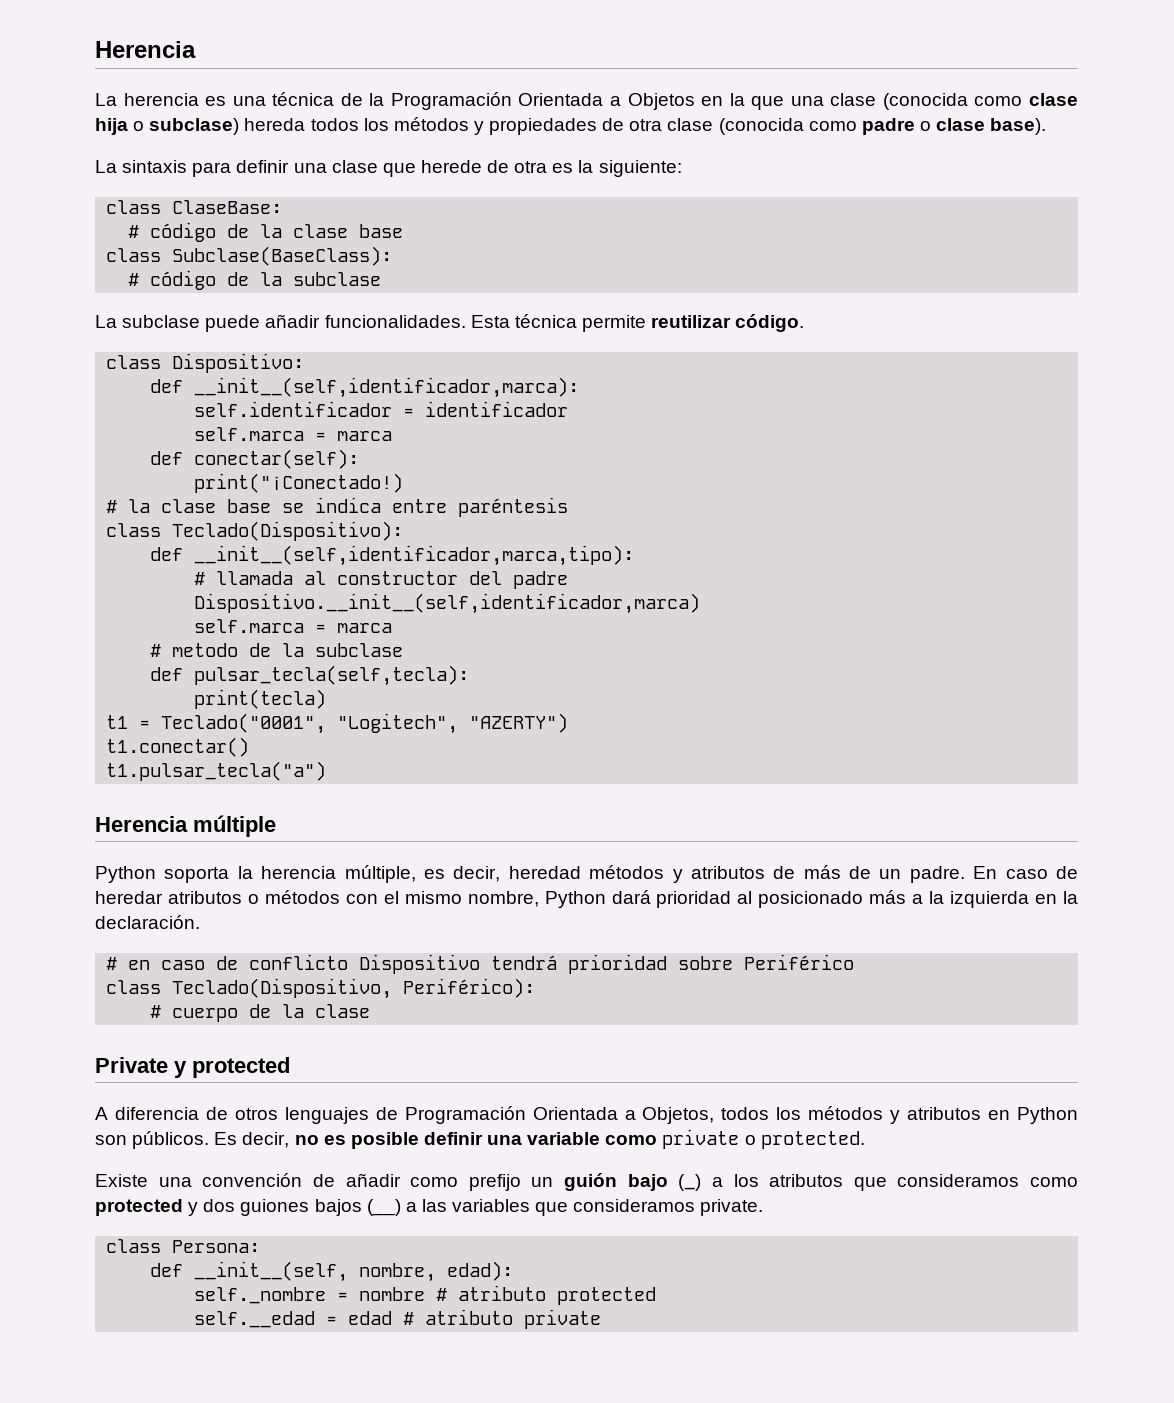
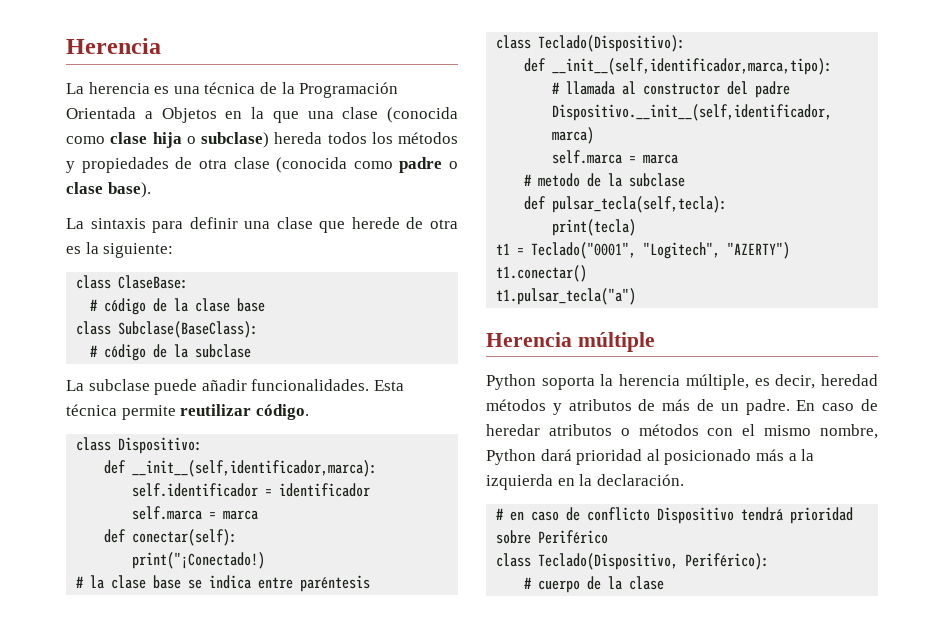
[95,1057,290,1078] [95,1106,1078,1124] [95,1129,865,1149] [95,1173,1078,1191] [95,1199,764,1216] [106,1239,261,1253] [150,1261,514,1282] [194,1285,657,1305] [194,1309,602,1329] // Private y protected // A diferencia de otros lenguajes de Programación Orientada a Objetos, todos los métodos y atributos en Python son públicos. Es decir, no es posible definir una variable como private o protected. // Existe una convención de añadir como prefijo un guión bajo (_) a los atributos que consideramos como protected y dos guiones bajos (__) a las variables que consideramos private. // class Persona: // def __init__(self, nombre, edad): // self._nombre = nombre # atributo protected // self.__edad = edad # atributo private -> (665, 583) none

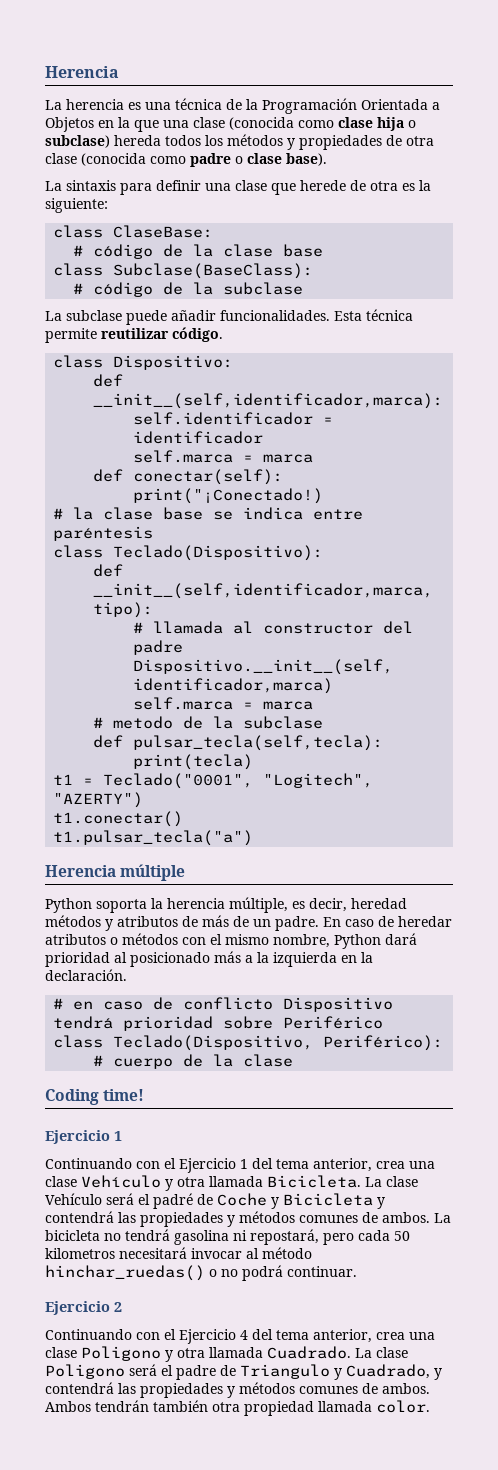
(665, 583) none -> [45,1089,145,1105] [45,1130,122,1144] [45,1158,435,1173] [45,1175,418,1191] [45,1193,385,1209] [45,1211,451,1227] [45,1229,410,1245] [45,1247,312,1259] [45,1265,357,1281] [45,1301,122,1315] [45,1329,435,1344] [45,1346,408,1362] [45,1364,442,1380] [45,1382,430,1398] [45,1400,430,1416] // Coding time! // Ejercicio 1 // Continuando con el Ejercicio 1 del tema anterior, crea una clase Vehículo y otra llamada Bicicleta. La clase Vehículo será el padré de Coche y Bicicleta y contendrá las propiedades y métodos comunes de ambos. La bicicleta no tendrá gasolina ni repostará, pero cada 50 kilometros necesitará invocar al método hinchar_ruedas() o no podrá continuar. // Ejercicio 2 // Continuando con el Ejercicio 4 del tema anterior, crea una clase Poligono y otra llamada Cuadrado. La clase Poligono será el padre de Triangulo y Cuadrado, y contendrá las propiedades y métodos comunes de ambos. Ambos tendrán también otra propiedad llamada color.

